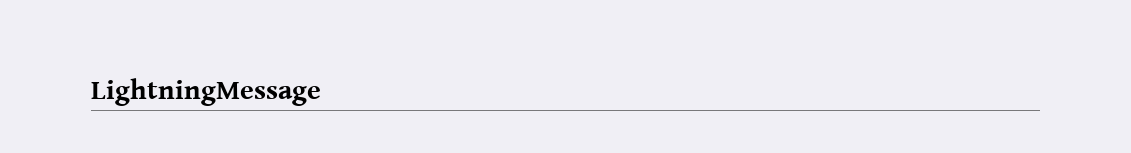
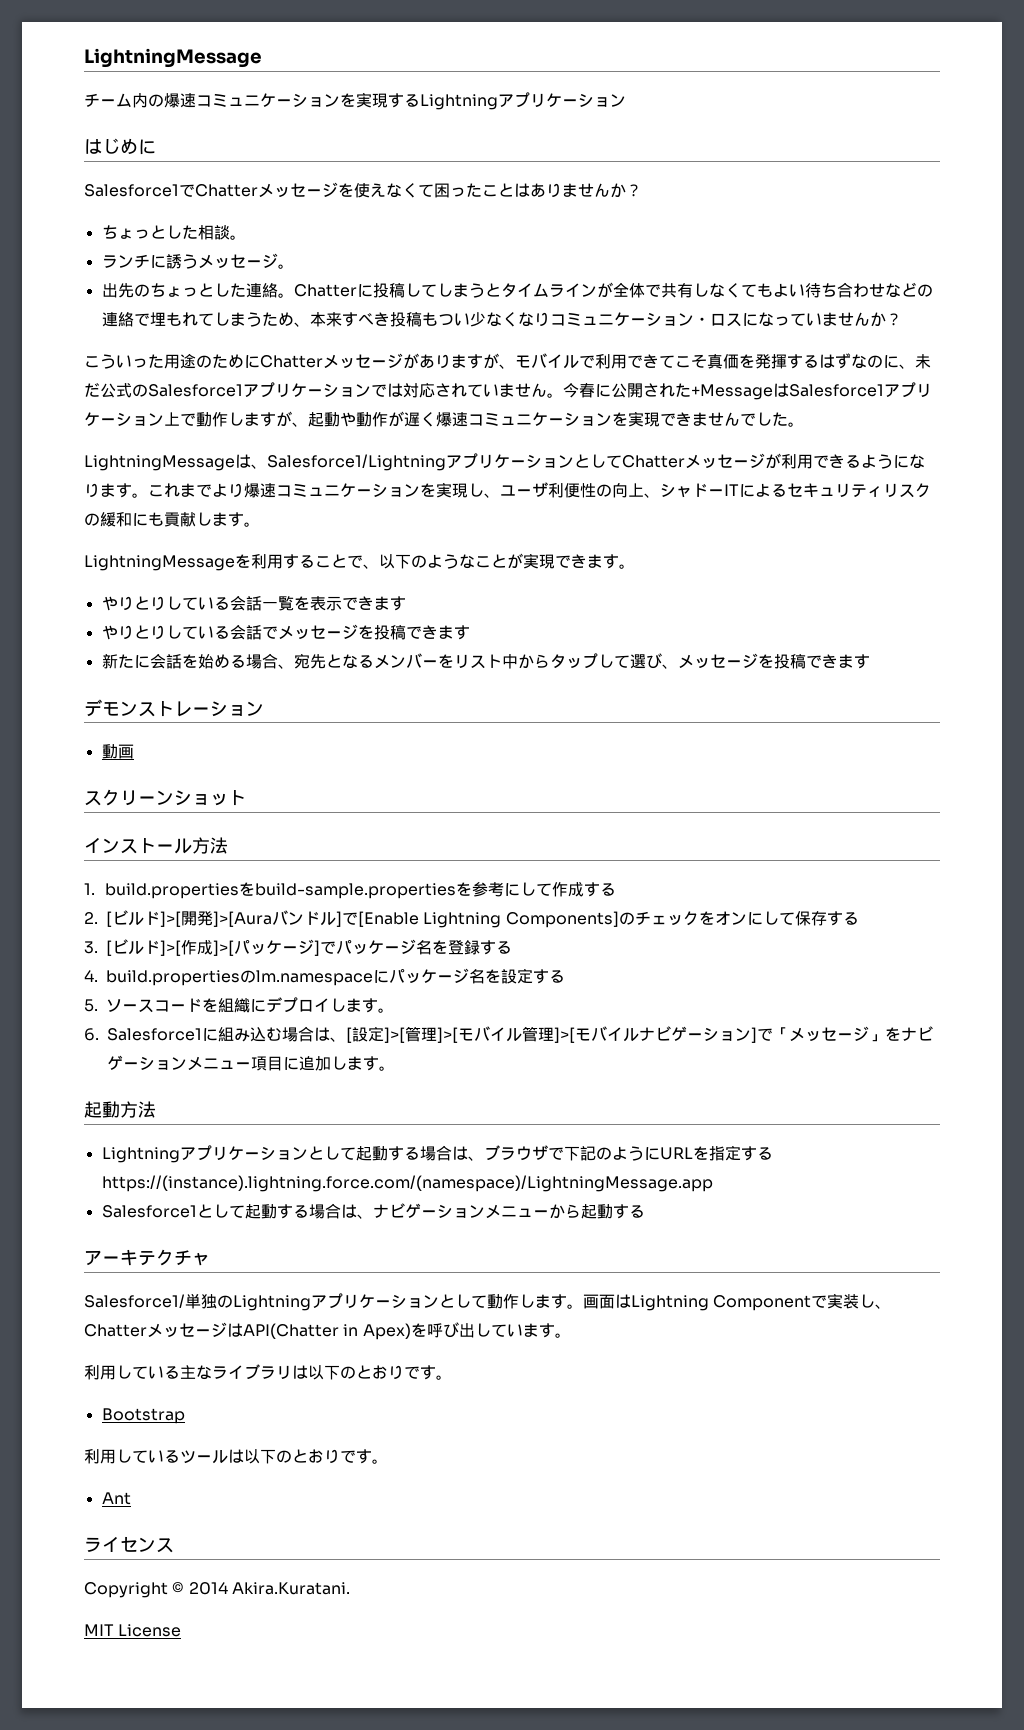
[91,78,321,106] LightningMessage -> [84,48,262,68] [84,92,626,110] [84,138,156,155] [84,182,642,198] [101,225,246,240] [101,253,294,269] [101,282,933,298] [101,312,902,327] [84,353,931,369] [84,382,932,400] [84,411,804,427] [84,453,925,471] [84,482,931,498] [84,512,260,527] [84,553,635,571] [101,595,406,611] [101,624,470,640] [101,653,870,669] [84,699,264,717] [101,744,134,759] [84,789,246,806] [84,837,228,854] [84,882,616,899] [84,910,859,928] [84,939,512,956] [84,968,565,986] [84,997,394,1013] [84,1026,933,1043] [107,1055,395,1071] [84,1101,156,1118] [101,1145,773,1163] [101,1175,713,1192] [101,1203,645,1219] [84,1249,210,1266] [84,1293,892,1311] [84,1322,571,1340] [84,1364,452,1380] [101,1408,185,1424] [84,1449,388,1464] [101,1492,131,1505] [84,1536,174,1553] [84,1582,350,1598] [84,1624,182,1637] LightningMessage // チーム内の爆速コミュニケーションを実現するLightningアプリケーション // はじめに // Salesforce1でChatterメッセージを使えなくて困ったことはありませんか？ // ちょっとした相談。 // ランチに誘うメッセージ。 // 出先のちょっとした連絡。Chatterに投稿してしまうとタイムラインが全体で共有しなくてもよい待ち合わせなどの連絡で埋もれてしまうため、本来すべき投稿もつい少なくなりコミュニケーション・ロスになっていませんか？ // こういった用途のためにChatterメッセージがありますが、モバイルで利用できてこそ真価を発揮するはずなのに、未だ公式のSalesforce1アプリケーションでは対応されていません。今春に公開された+MessageはSalesforce1アプリケーション上で動作しますが、起動や動作が遅く爆速コミュニケーションを実現できませんでした。 // LightningMessageは、Salesforce1/LightningアプリケーションとしてChatterメッセージが利用できるようになります。これまでより爆速コミュニケーションを実現し、ユーザ利便性の向上、シャドーITによるセキュリティリスクの緩和にも貢献します。 // LightningMessageを利用することで、以下のようなことが実現できます。 // やりとりしている会話一覧を表示できます // やりとりしている会話でメッセージを投稿できます // 新たに会話を始める場合、宛先となるメンバーをリスト中からタップして選び、メッセージを投稿できます // デモンストレーション // 動画 // スクリーンショット // インストール方法 // 1. build.propertiesをbuild-sample.propertiesを参考にして作成する // 2. [ビルド]>[開発]>[Auraバンドル]で[Enable Lightning Components]のチェックをオンにして保存する // 3. [ビルド]>[作成]>[パッケージ]でパッケージ名を登録する // 4. build.propertiesのlm.namespaceにパッケージ名を設定する // 5.ソースコードを組織にデプロイします。 // 6. Salesforce1に組み込む場合は、[設定]>[管理]>[モバイル管理]>[モバイルナビゲーション]で「メッセージ」をナビゲーションメニュー項目に追加します。 // 起動方法 // Lightningアプリケーションとして起動する場合は、ブラウザで下記のようにURLを指定するhttps://(instance).lightning.force.com/(namespace)/LightningMessage.app // Salesforce1として起動する場合は、ナビゲーションメニューから起動する // アーキテクチャ // Salesforce1/単独のLightningアプリケーションとして動作します。画面はLightning Componentで実装し、ChatterメッセージはAPI(Chatter in Apex)を呼び出しています。 // 利用している主なライブラリは以下のとおりです。 // Bootstrap // 利用しているツールは以下のとおりです。 // Ant // ライセンス // Copyright © 2014 Akira.Kuratani. // MIT License

